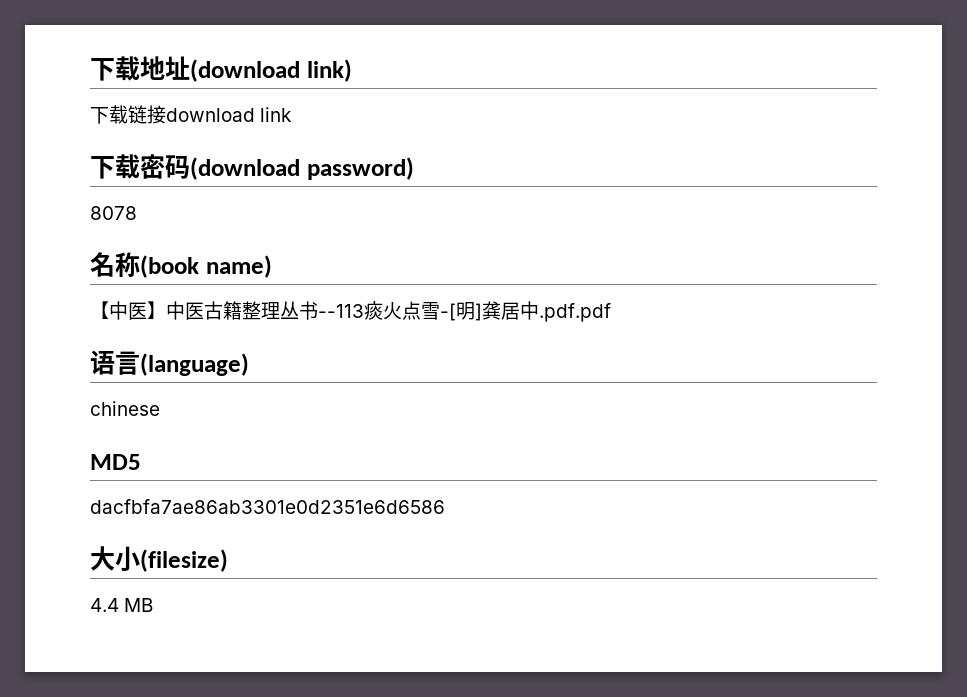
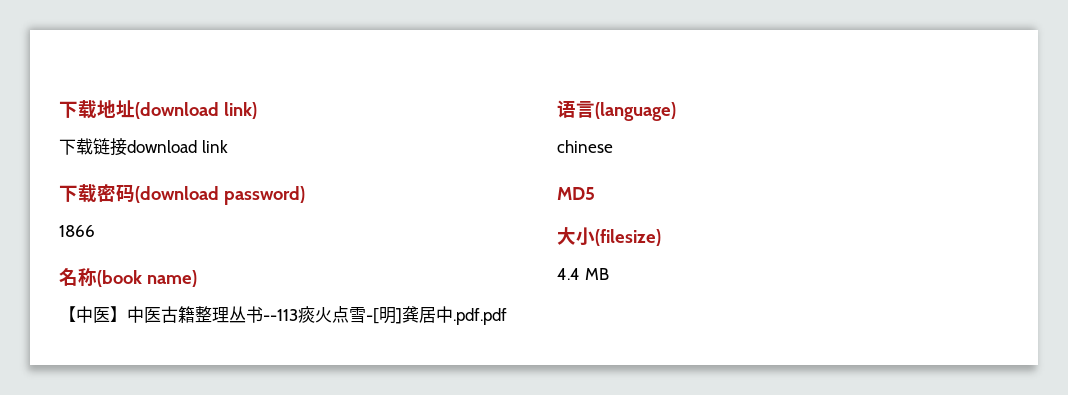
[90,206,137,220] 8078 -> [59,225,95,237] 1866
[90,499,445,514] // dacfbfa7ae86ab3301e0d2351e6d6586 -> (595, 193) none

